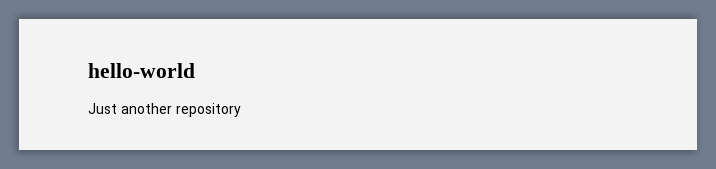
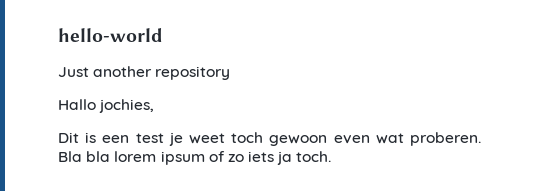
(241, 110) none -> [58,99,155,113] [58,132,481,146] [58,151,332,165] // Hallo jochies, // Dit is een test je weet toch gewoon even wat proberen. Bla bla lorem ipsum of zo iets ja toch.

